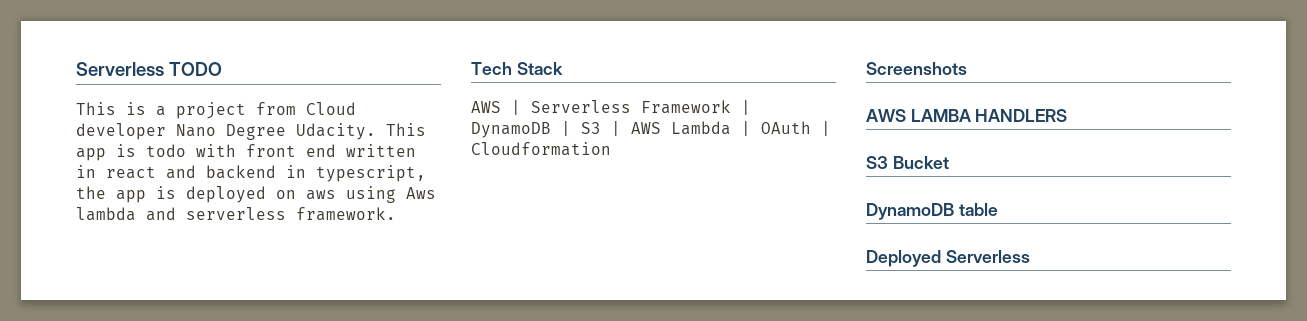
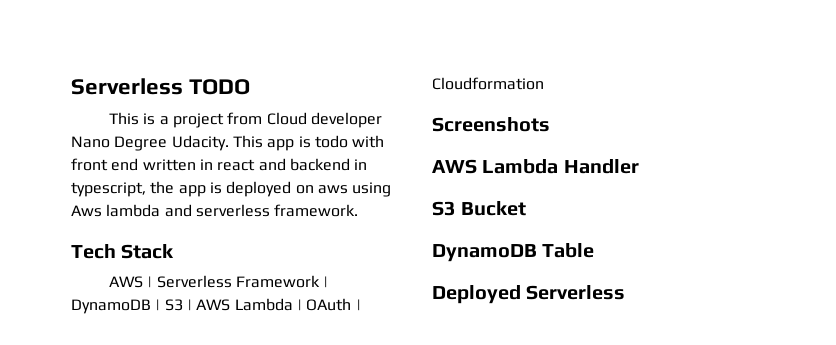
[910,109,1068,122] LAMBA HANDLERS -> [482,159,639,174] Lambda Handler
[958,203,998,216] table -> [542,243,595,258] Table

